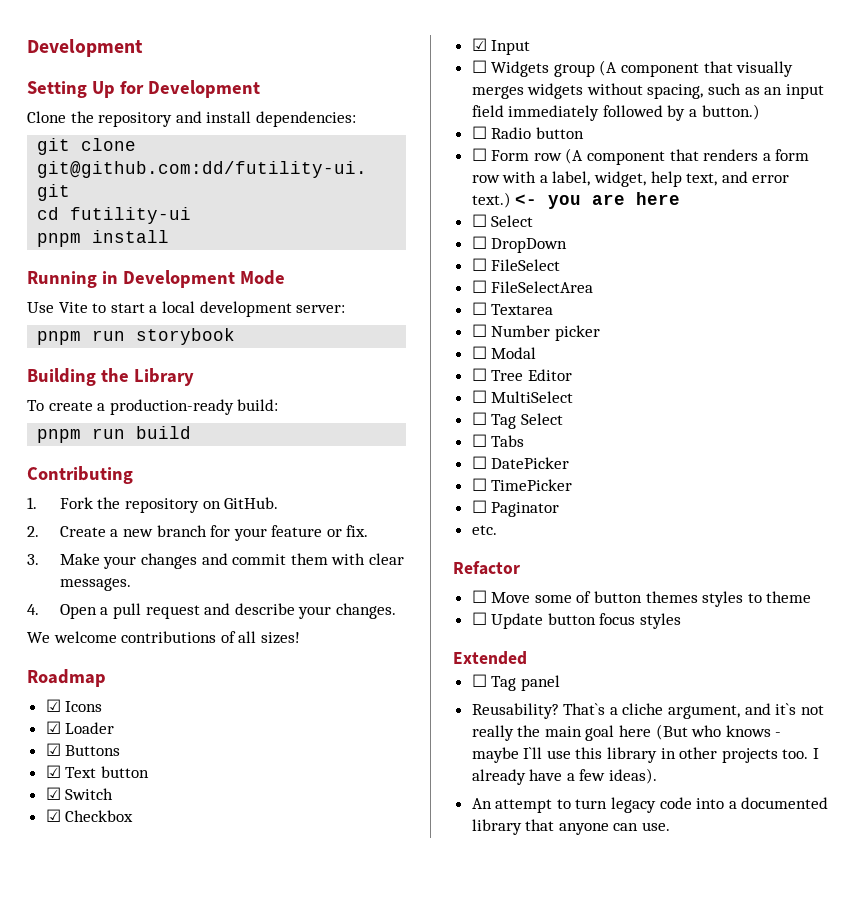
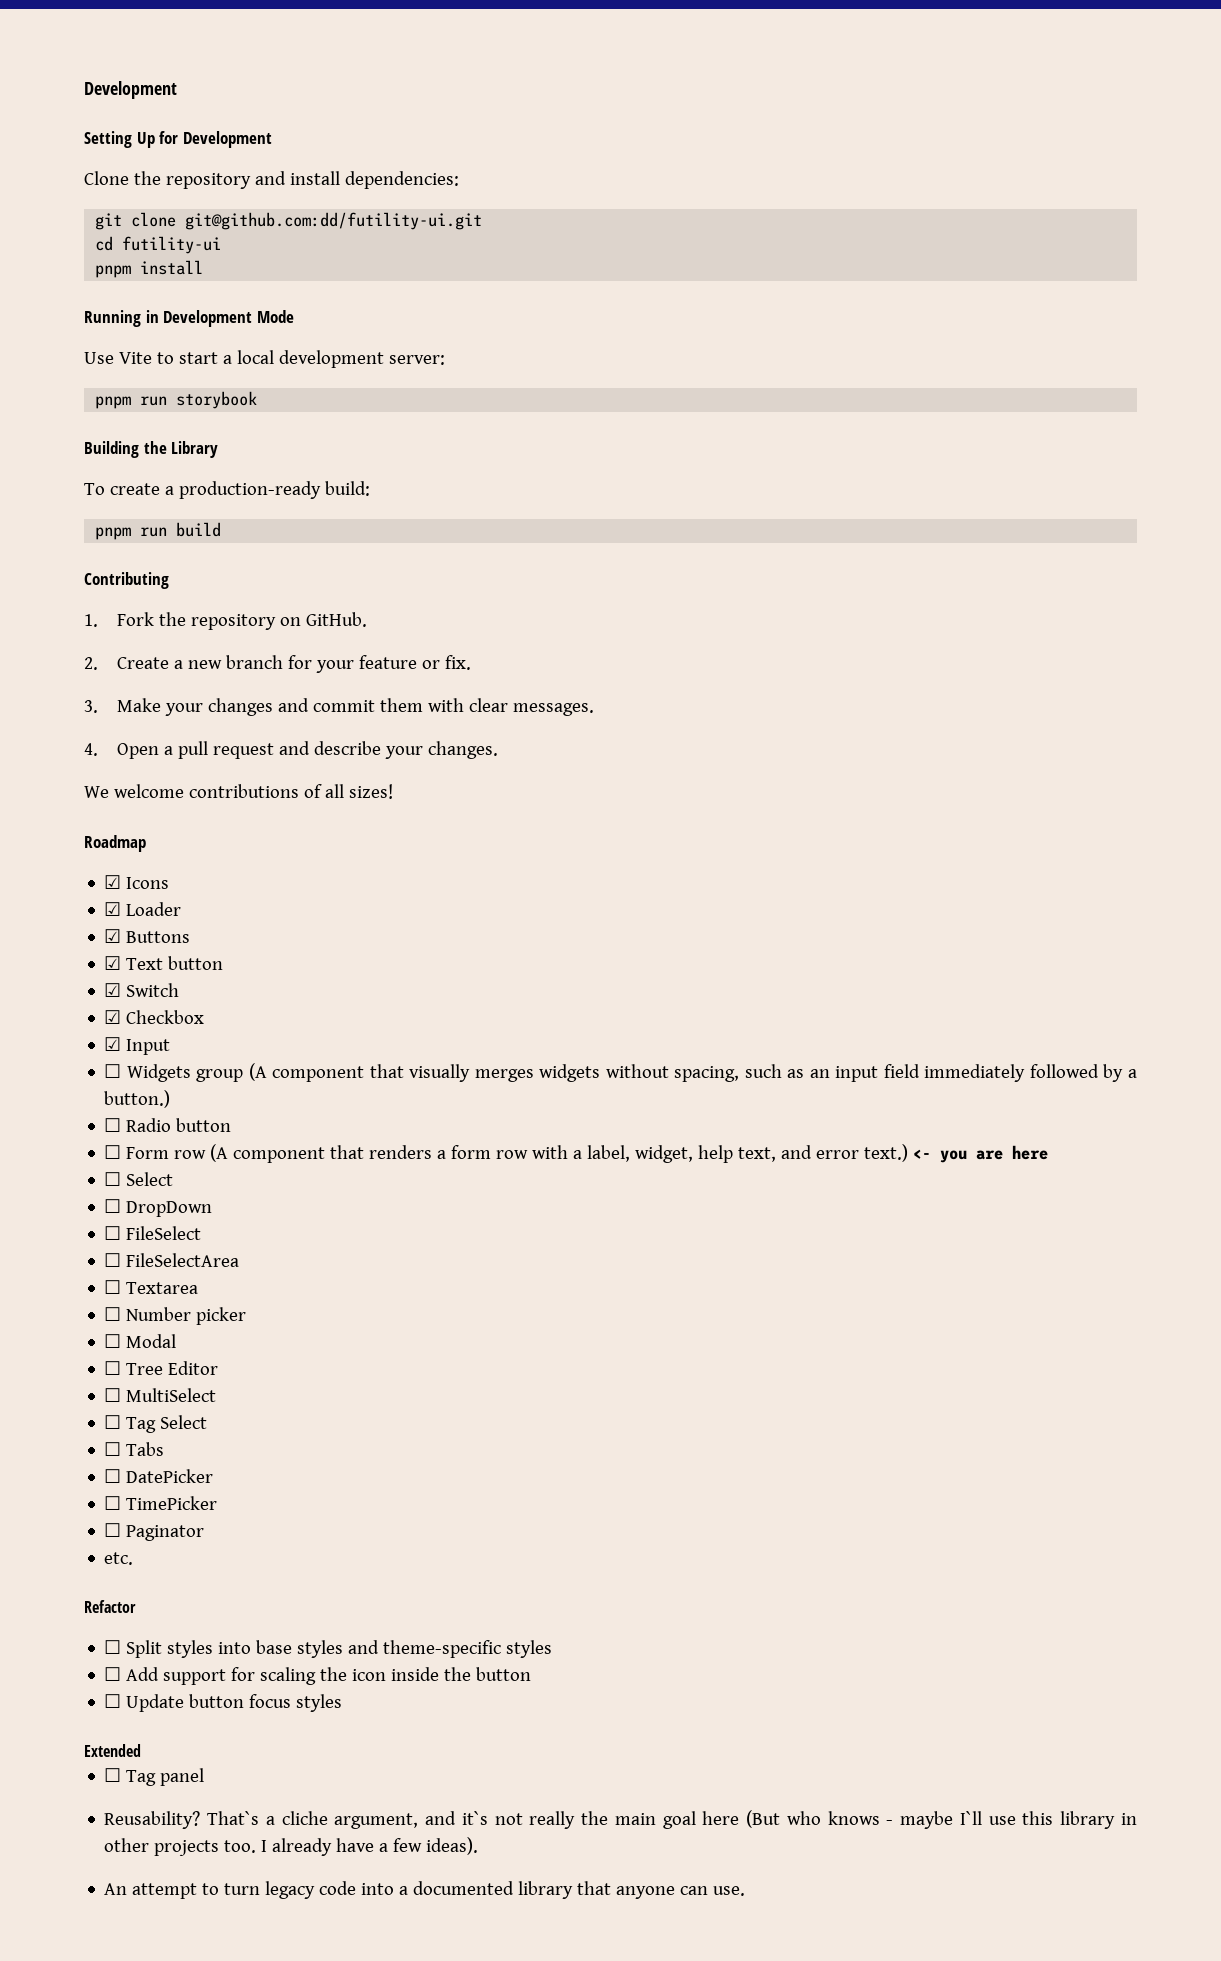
[491,591,812,607] Move some of button themes styles to theme -> [126,1640,553,1658] [104,1667,532,1685] Split styles into base styles and theme-specific styles // ☐ Add support for scaling the icon inside the button

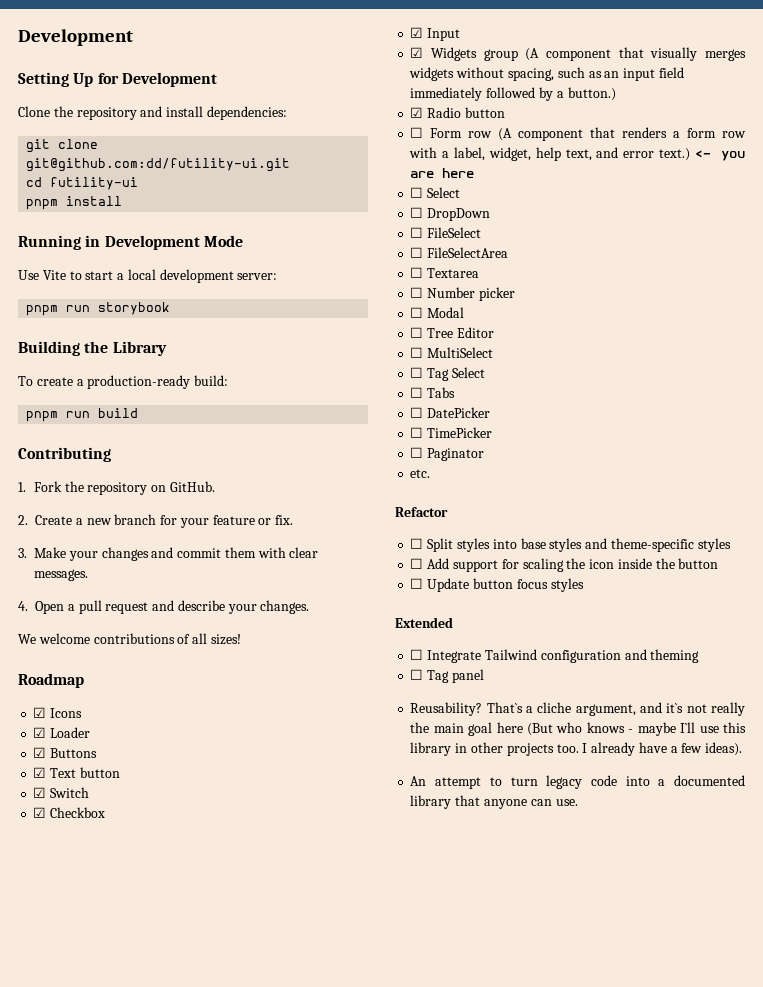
[104,1064,122,1078] ☐ -> [410,47,424,58] ☑
[104,1118,122,1132] ☐ -> [410,107,424,118] ☑
(141, 1750) none -> [410,649,700,663] // ☐ Integrate Tailwind configuration and theming

